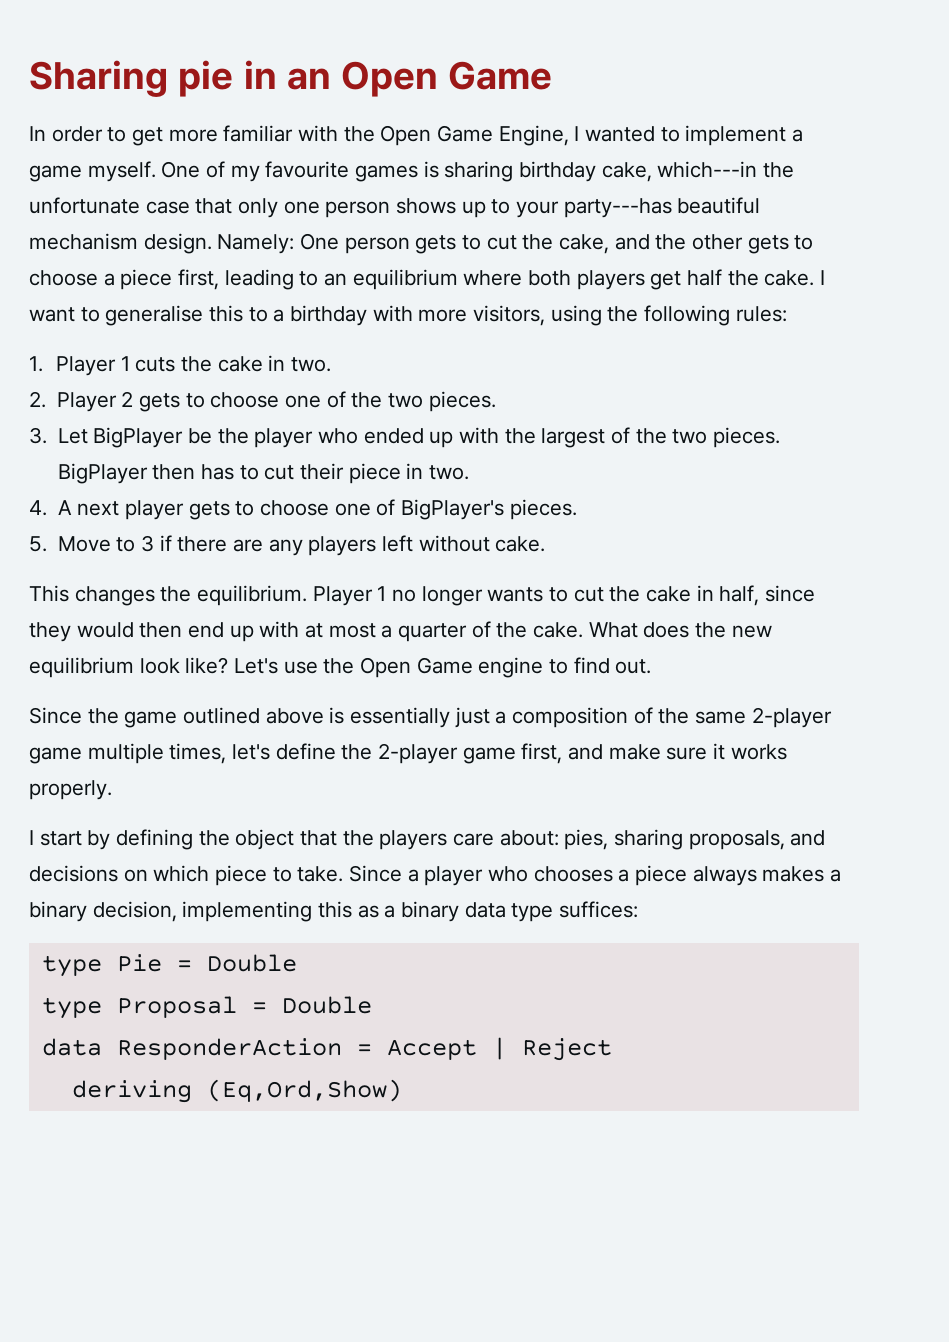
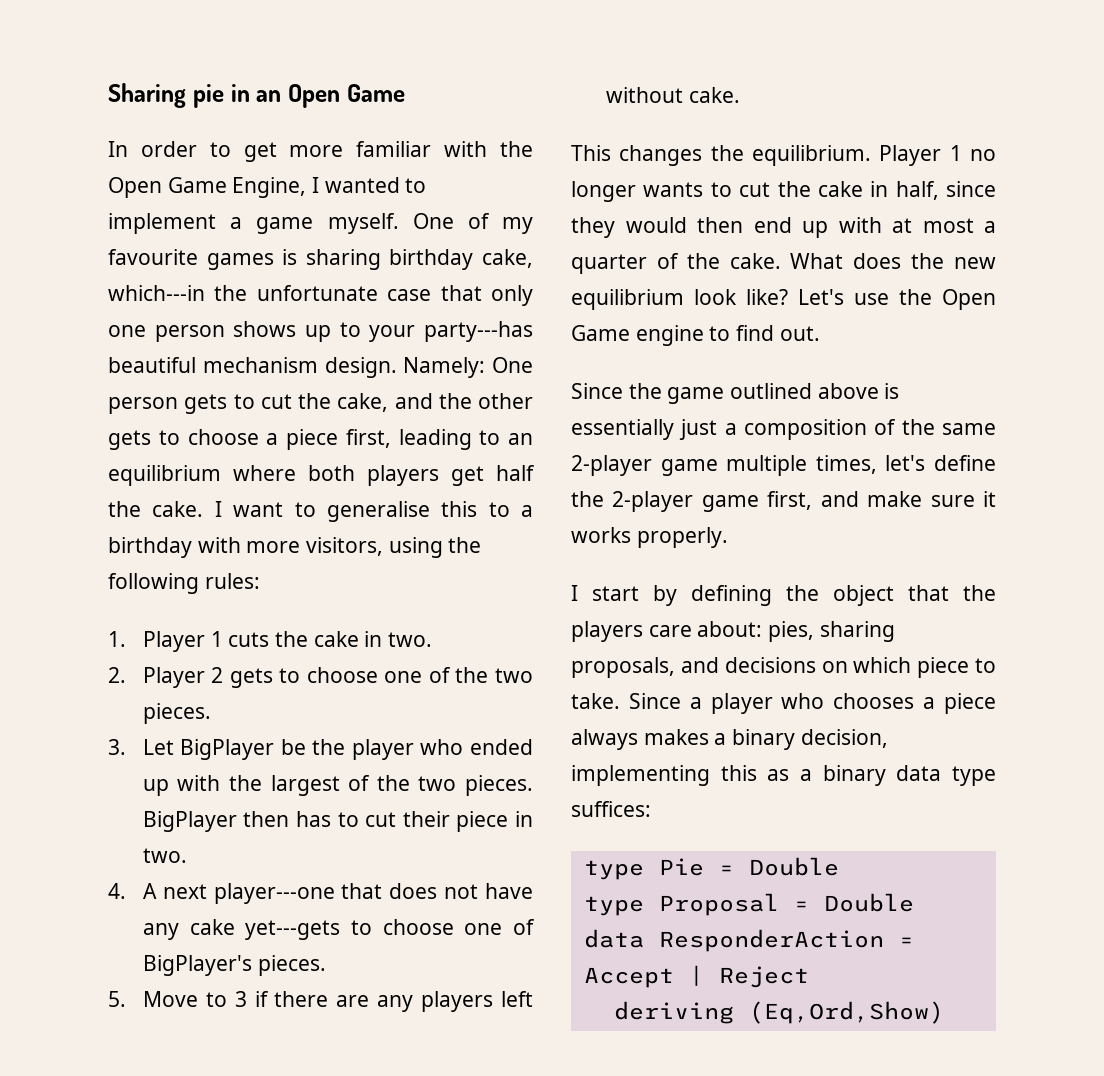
[124,500,230,520] player gets -> [213,883,533,904] [142,919,341,940] player---one that does not have any cake yet---gets

